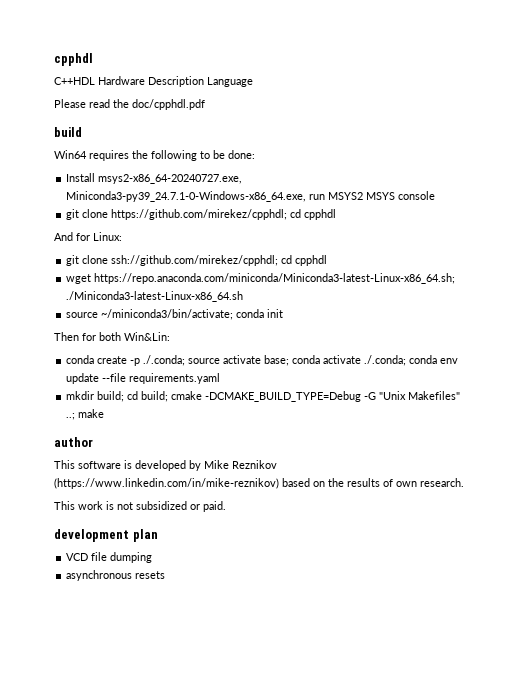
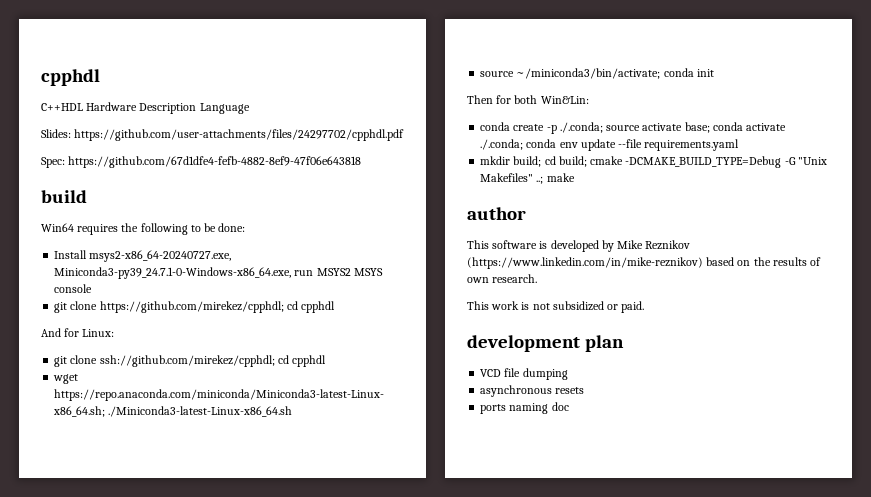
[54,99,205,110] Please read the doc/cpphdl.pdf -> [41,129,405,141] [41,156,362,168] Slides: https://github.com/user-attachments/files/24297702/cpphdl.pdf // Spec: https://github.com/67d1dfe4-fefb-4882-8ef9-47f06e643818
(166, 575) none -> [480,402,569,414] // ports naming doc

